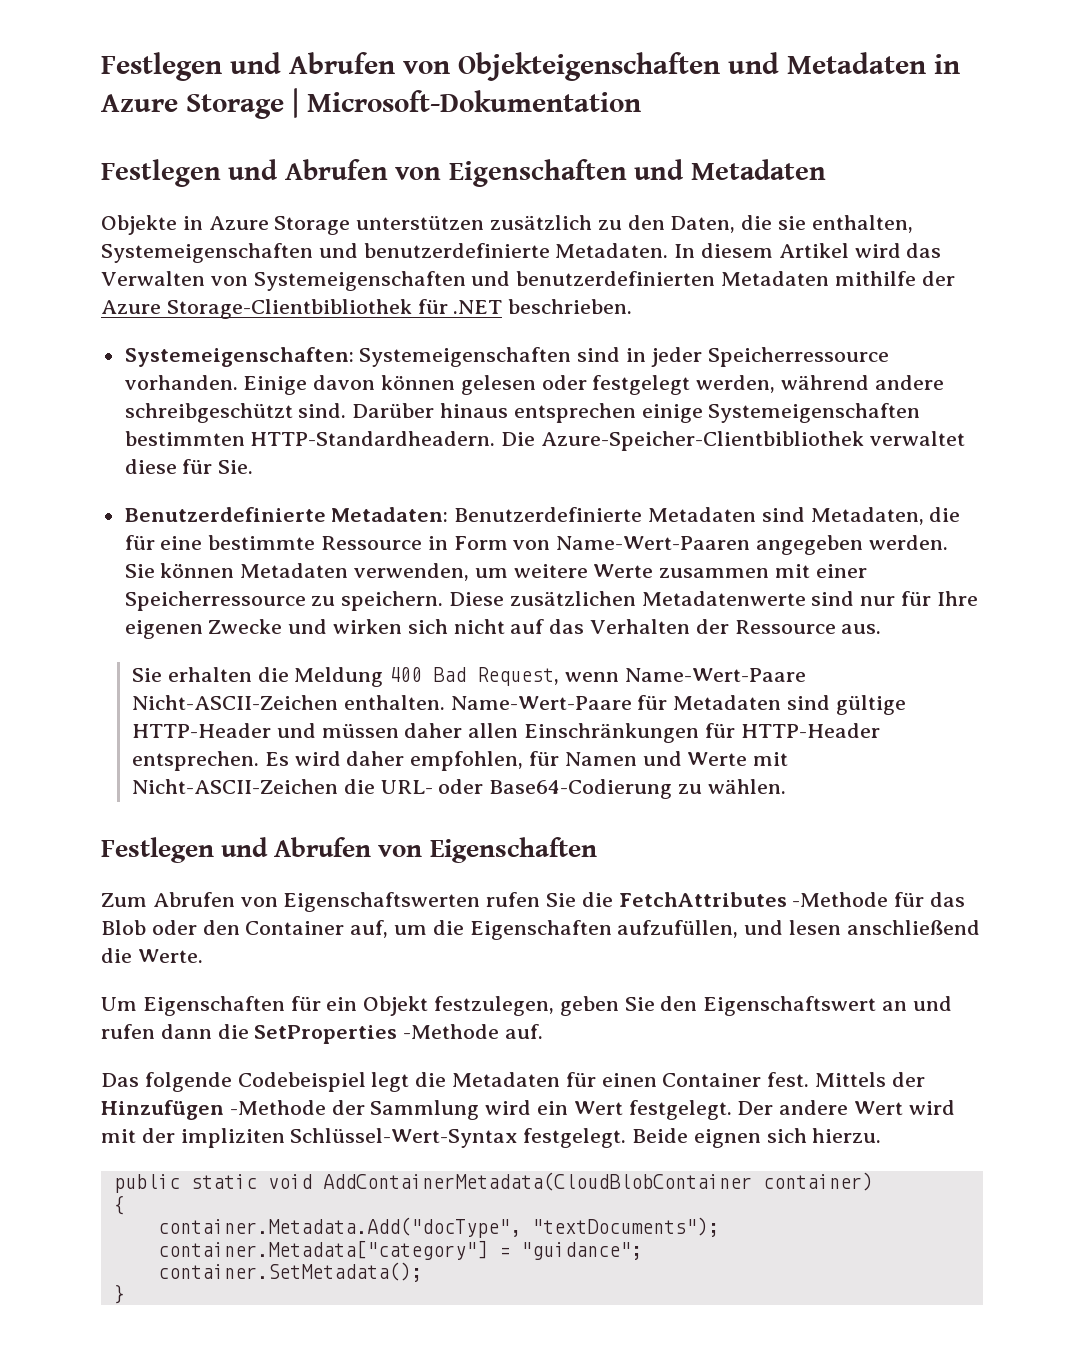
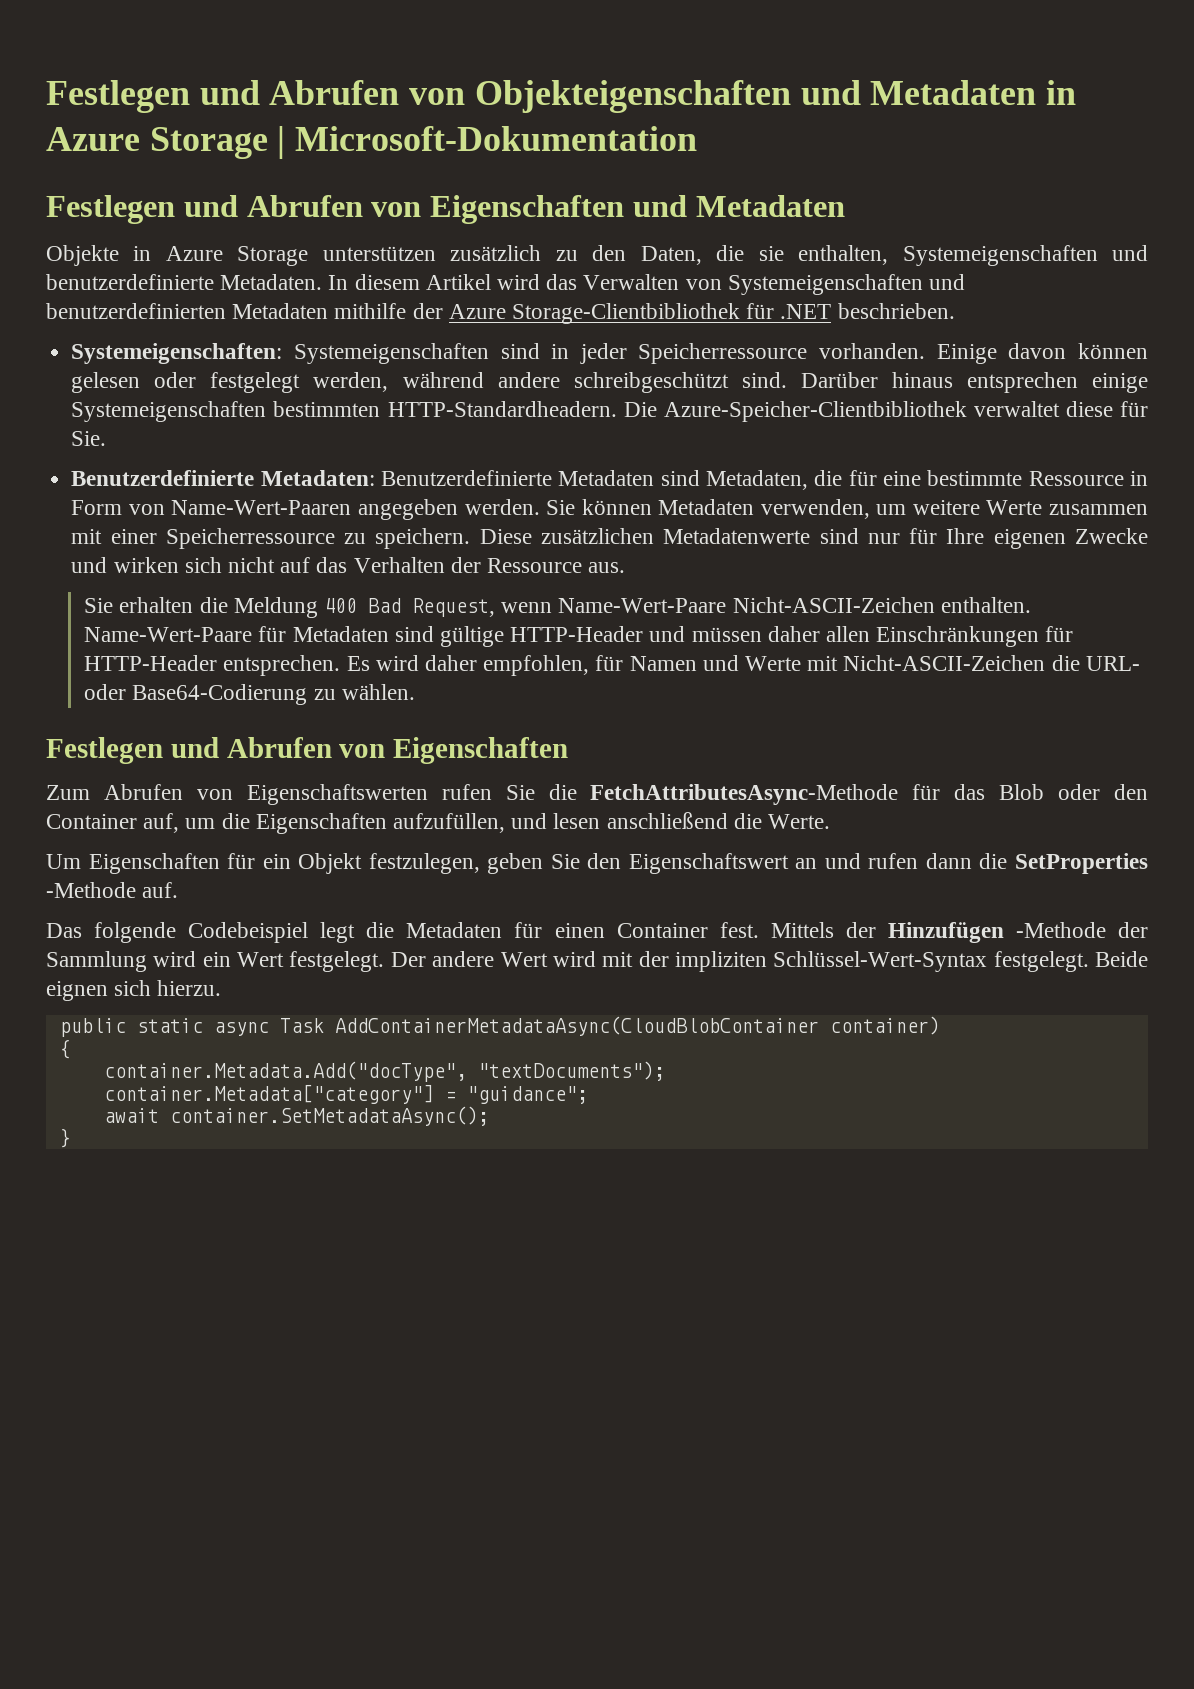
[618,892,889,907] FetchAttributes -Methode -> [590,784,899,805] FetchAttributesAsync-Methode
[267,1172,752,1191] void AddContainerMetadata(CloudBlobContainer -> [213,1016,819,1036] async Task AddContainerMetadataAsync(CloudBlobContainer
[157,1262,422,1282] container.SetMetadata(); -> [103,1106,489,1126] await container.SetMetadataAsync();

